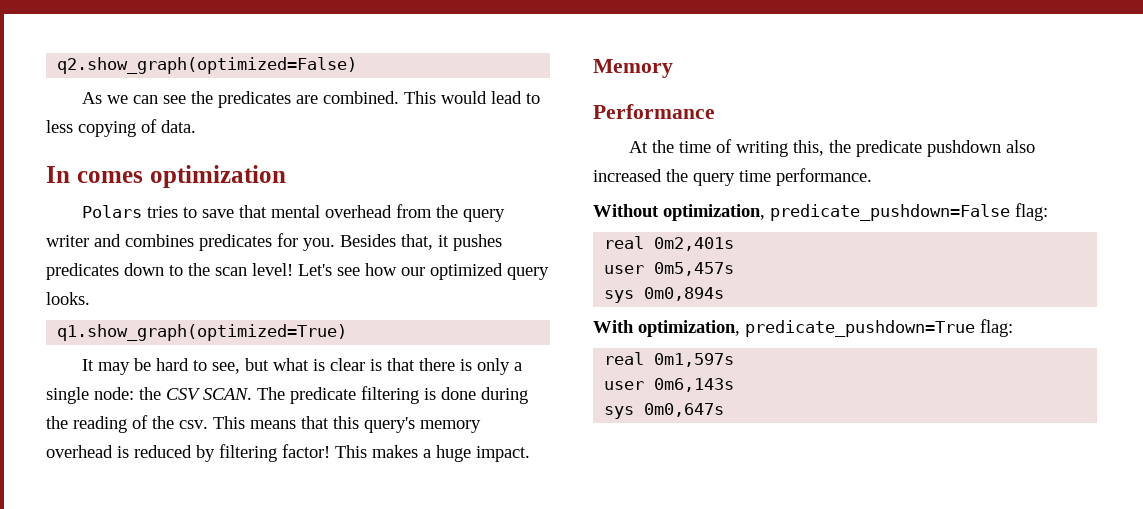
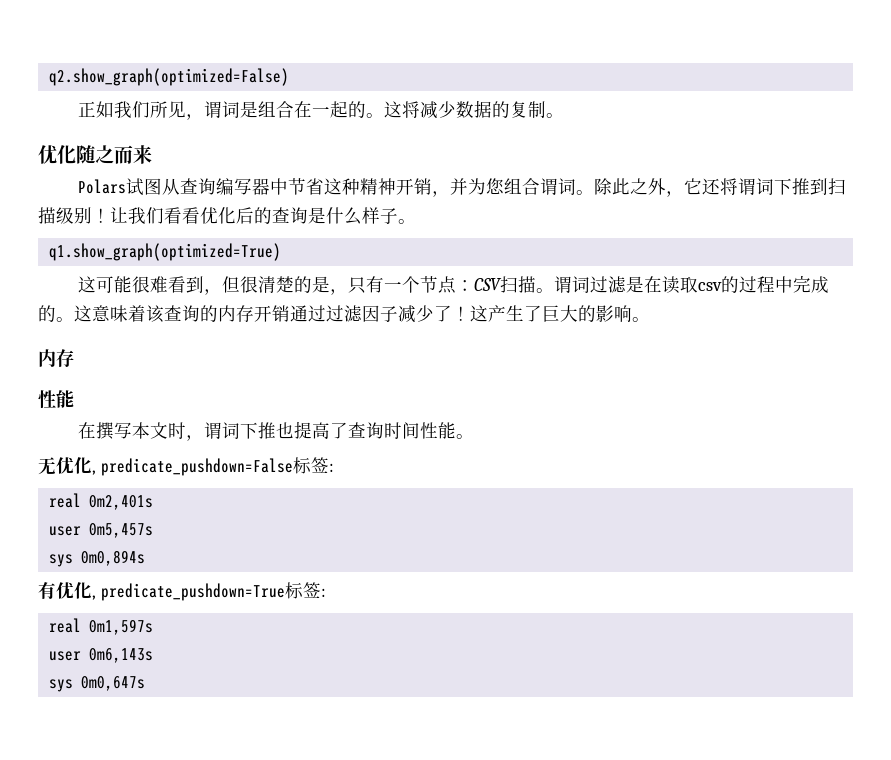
[82,91,541,108] [46,119,196,137] [46,165,286,188] [82,204,506,222] [46,233,502,251] [46,263,549,280] [46,292,90,305] [57,324,348,341] [82,358,523,375] [46,386,528,404] [46,415,481,433] [46,444,530,462] [593,59,673,78] [593,104,715,119] [629,139,1036,157] [593,168,872,186] [593,203,1048,221] As we can see the predicates are combined. This would lead to less copying of data. // In comes optimization // Polars tries to save that mental overhead from the query writer and combines predicates for you. Besides that, it pushes predicates down to the scan level! Let's see how our optimized query looks. // q1.show_graph(optimized=True) // It may be hard to see, but what is clear is that there is only a single node: the CSV SCAN. The predicate filtering is done during the reading of the csv. This means that this query's memory overhead is reduced by filtering factor! This makes a huge impact. // Memory // Performance // At the time of writing this, the predicate pushdown also increased the query time performance. // Without optimization, predicate_pushdown=False flag: -> [78,100,565,120] [38,145,152,164] [78,178,847,197] [38,207,416,225] [48,243,281,261] [78,275,830,295] [38,305,650,323] [38,349,74,367] [38,390,74,409] [78,421,475,441] [38,457,334,476] 正如我们所见，谓词是组合在一起的。这将减少数据的复制。 // 优化随之而来 // Polars试图从查询编写器中节省这种精神开销，并为您组合谓词。除此之外，它还将谓词下推到扫描级别！让我们看看优化后的查询是什么样子。 // q1.show_graph(optimized=True) // 这可能很难看到，但很清楚的是，只有一个节点：CSV扫描。谓词过滤是在读取csv的过程中完成的。这意味着该查询的内存开销通过过滤因子减少了！这产生了巨大的影响。 // 内存 // 性能 // 在撰写本文时，谓词下推也提高了查询时间性能。 // 无优化, predicate_pushdown=False标签:
[593,319,1013,337] With optimization, predicate_pushdown=True flag: -> [38,582,326,601] 有优化, predicate_pushdown=True标签:

